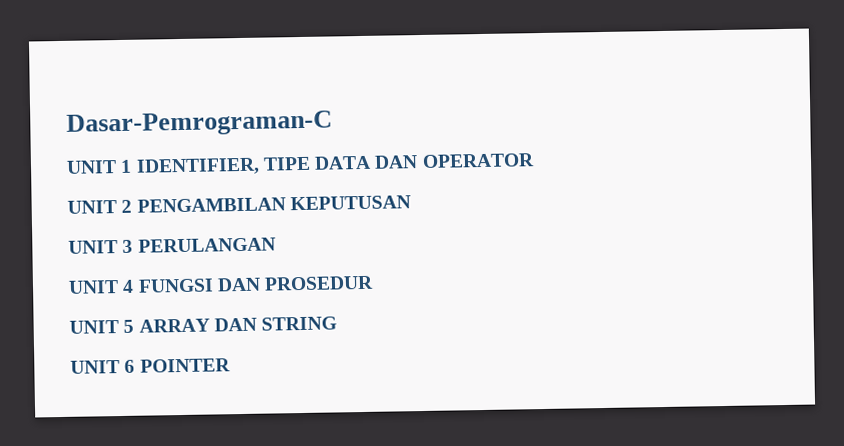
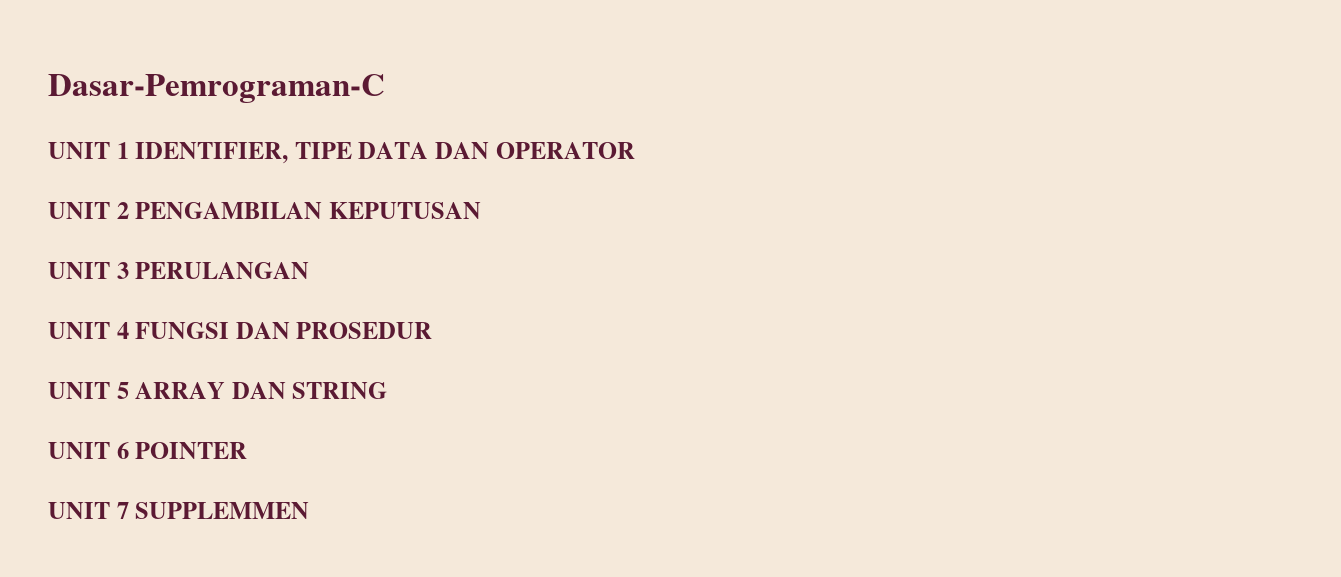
(231, 365) none -> [48,502,310,519] // UNIT 7 SUPPLEMMEN

